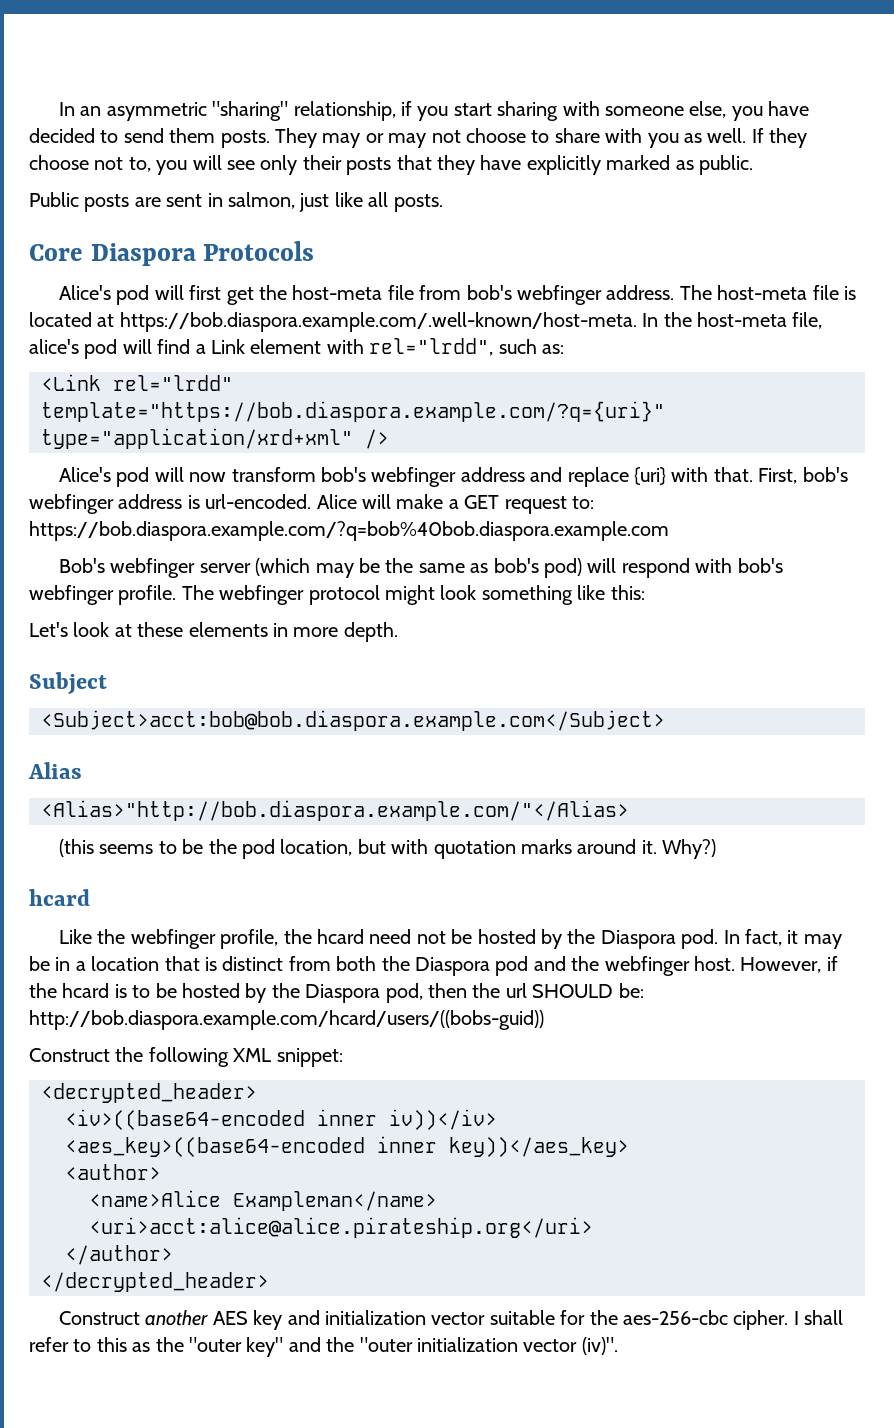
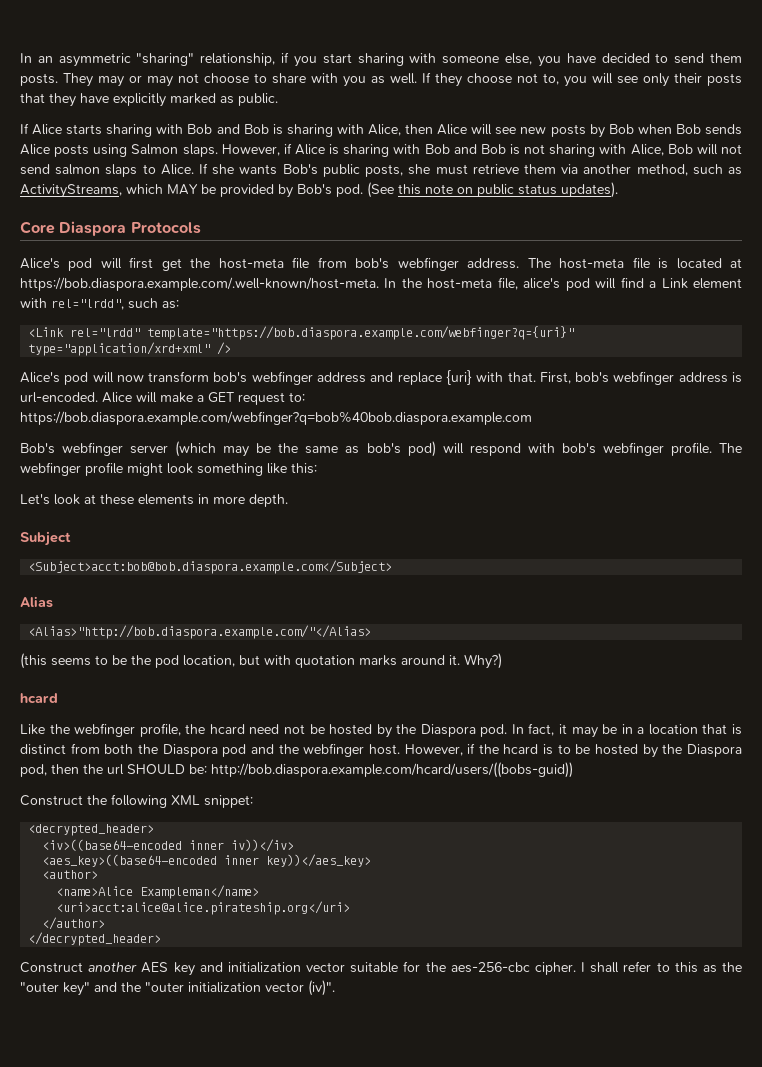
[29,192,443,212] Public posts are sent in salmon, just like all posts. -> [20,123,742,138] [20,143,742,157] [20,163,743,177] [20,182,618,198] If Alice starts sharing with Bob and Bob is sharing with Alice, then Alice will see new posts by Bob when Bob sends Alice posts using Salmon slaps. However, if Alice is sharing with Bob and Bob is not sharing with Alice, Bob will not send salmon slaps to Alice. If she wants Bob's public posts, she must retrieve them via another method, such as ActivityStreams, which MAY be provided by Bob's pod. (See this note on public status updates).
[41,401,665,422] template="https://bob.diaspora.example.com/?q={uri}" -> [147,326,575,340] template="https://bob.diaspora.example.com/webfinger?q={uri}"
[29,521,669,541] https://bob.diaspora.example.com/?q=bob%40bob.diaspora.example.com -> [20,411,532,425] https://bob.diaspora.example.com/webfinger?q=bob%40bob.diaspora.example.com
[308,585,380,605] protocol -> [85,462,123,476] profile

